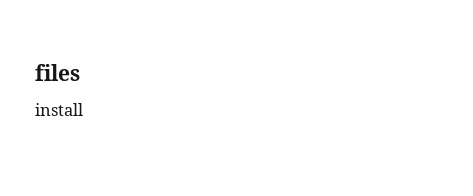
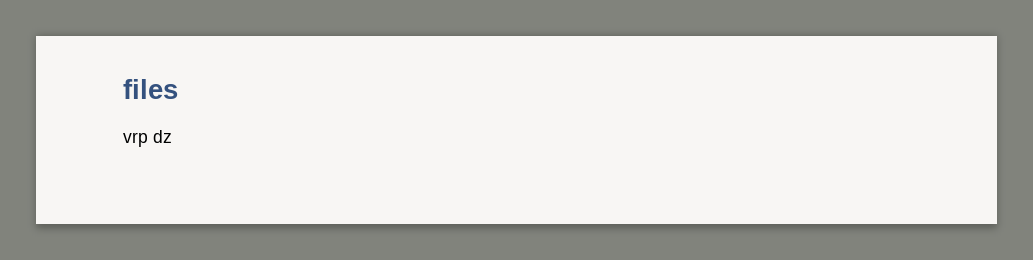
[35,103,83,116] install -> [123,130,172,147] vrp dz

